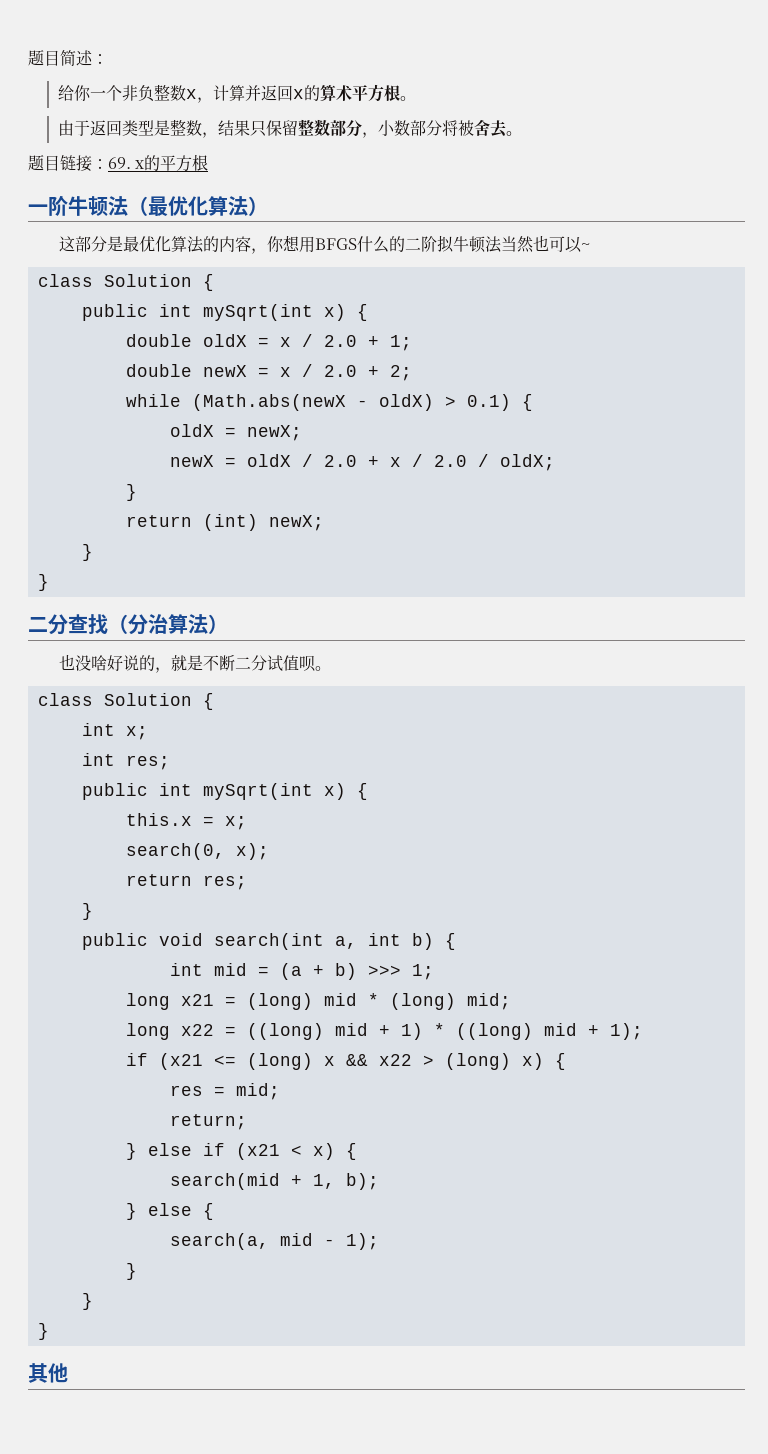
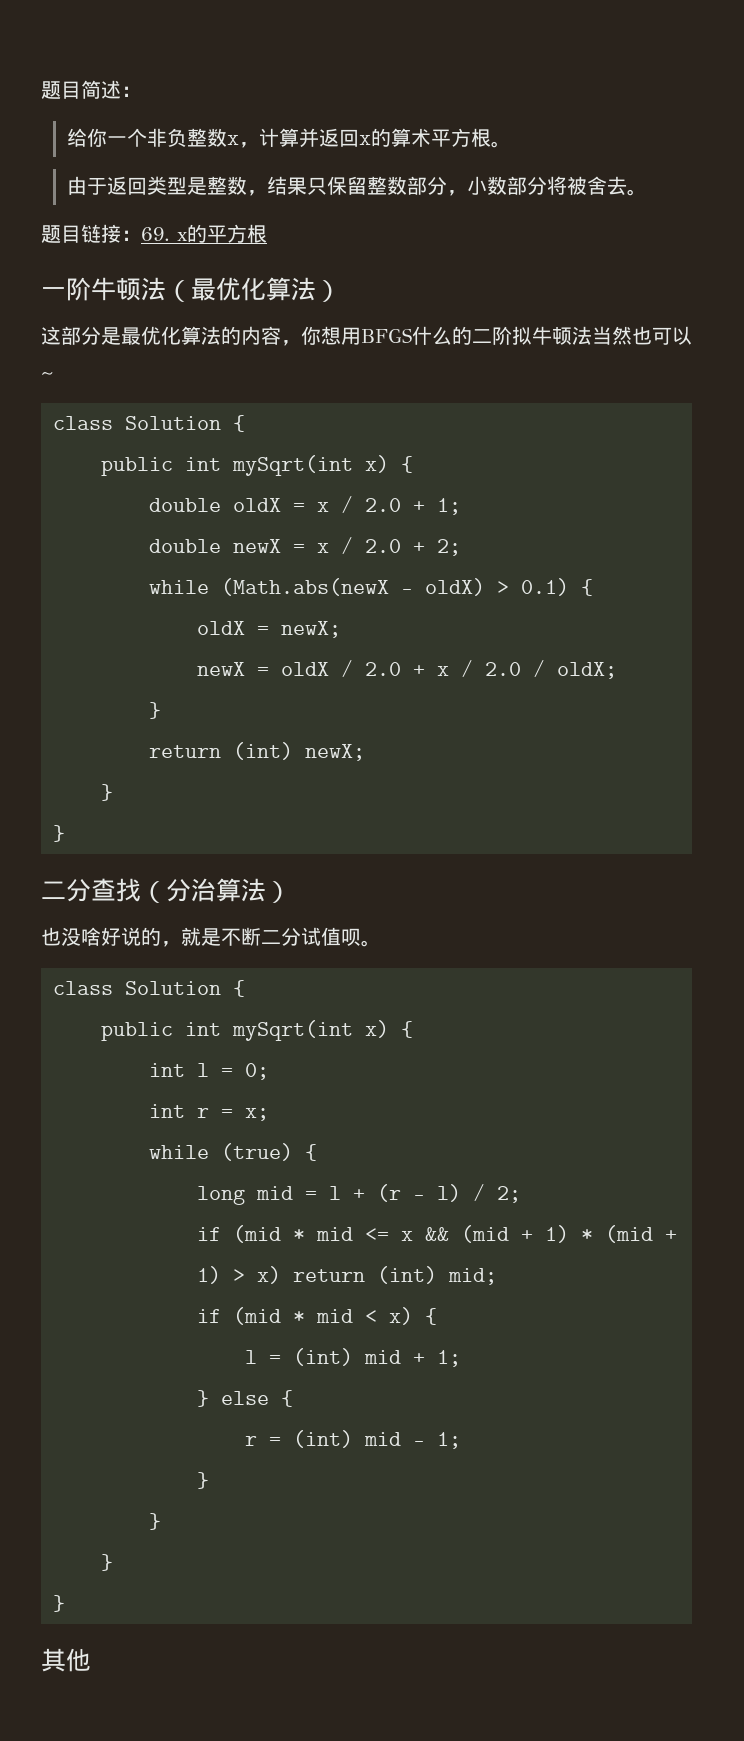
[81,723,148,740] [81,753,170,770] [81,783,368,800] [125,813,247,830] [125,843,269,860] [125,874,247,890] [81,903,93,920] [81,933,456,950] [169,963,203,976] // int x; // int res; // public int mySqrt(int x) { // this.x = x; // search(0, x); // return res; // } // public void search(int a, int b) { // int -> [101,1020,413,1041] [149,1063,269,1080] [149,1104,269,1121] [149,1143,317,1161] [197,1186,245,1205] // public int mySqrt(int x) { // int l = 0; // int r = x; // while (true) { // long
[279,963,434,980] [125,993,511,1010] [125,1023,643,1040] [125,1053,566,1070] [169,1083,280,1100] [169,1114,247,1130] [125,1143,357,1160] [169,1173,379,1190] [125,1203,214,1220] [169,1233,379,1250] (a + b) >>> 1; // long x21 = (long) mid * (long) mid; // long x22 = ((long) mid + 1) * ((long) mid + 1); // if (x21 <= (long) x && x22 > (long) x) { // res = mid; // return; // } else if (x21 < x) { // search(mid + 1, b); // } else { // search(a, mid - 1); -> [329,1184,521,1203] [197,1225,677,1243] [197,1266,497,1285] [197,1307,437,1325] [245,1348,461,1367] [197,1390,293,1407] [245,1430,461,1449] [197,1472,209,1489] l + (r - l) / 2; // if (mid * mid <= x && (mid + 1) * (mid + 1) > x) return (int) mid; // if (mid * mid < x) { // l = (int) mid + 1; // } else { // r = (int) mid - 1; // }

